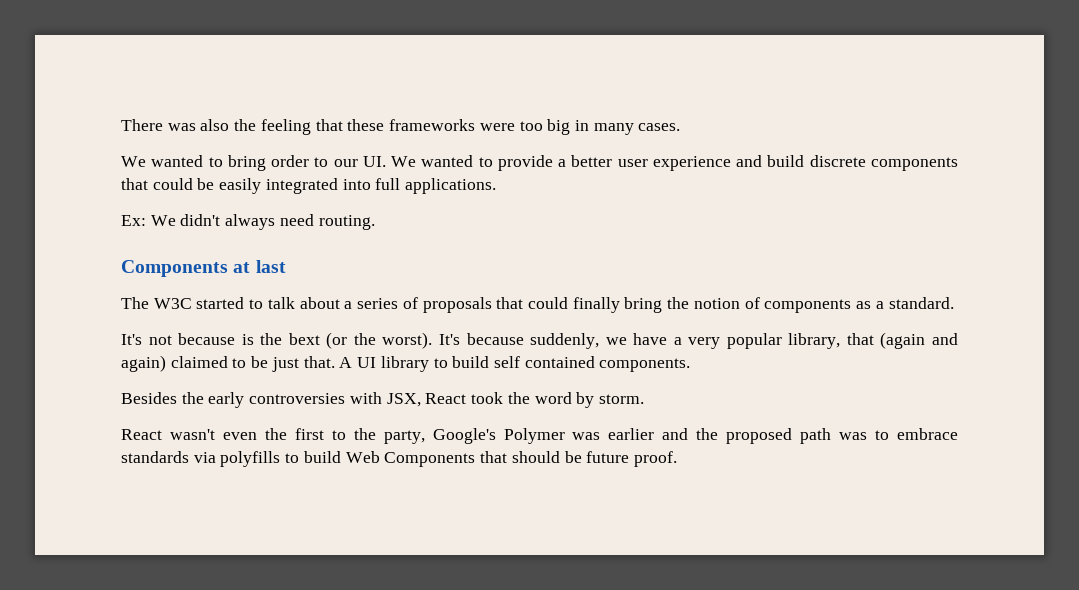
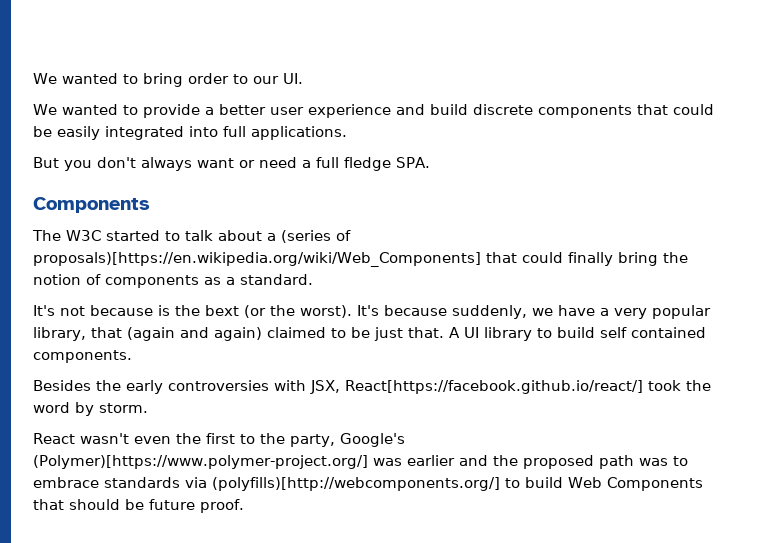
[121,119,681,135] There was also the feeling that these frameworks were too big in many cases. // -> (33, 78) none
(386, 161) none -> (303, 78) //
[121,214,375,230] [121,260,286,277] Ex: We didn't always need routing. // Components at last -> [33,157,430,171] [33,197,150,213] But you don't always want or need a full fledge SPA. // Components
[357,297,492,313] series of proposals -> [281,230,351,243] [33,252,481,267] (series of proposals)[https://en.wikipedia.org/wiki/Web_Components]
[425,393,467,404] React -> [345,380,643,394] React[https://facebook.github.io/react/]
[503,428,565,444] Polymer -> [33,455,368,469] (Polymer)[https://www.polymer-project.org/]
[220,451,281,467] polyfills -> [212,477,500,491] (polyfills)[http://webcomponents.org/]

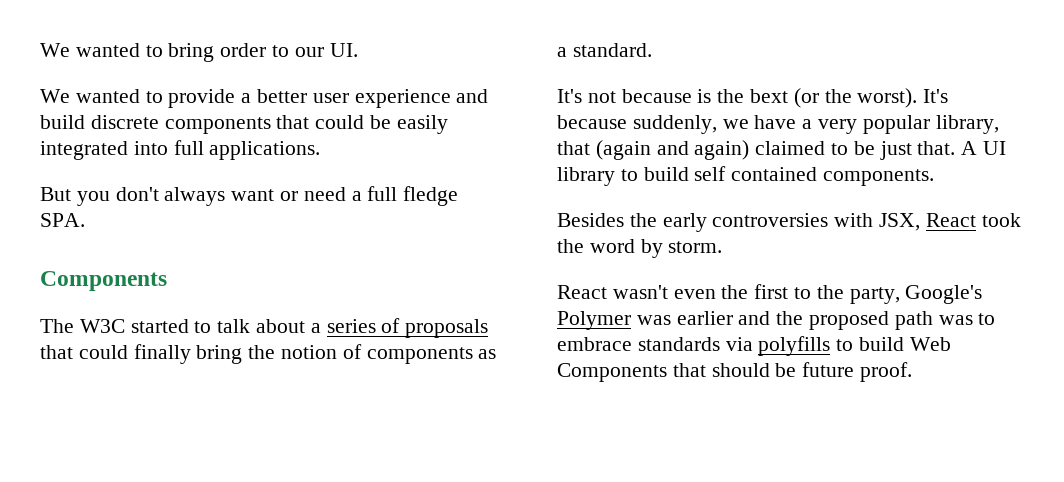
[281,230,351,243] [33,252,481,267] (series of proposals)[https://en.wikipedia.org/wiki/Web_Components] -> [326,318,489,338] series of proposals
[345,380,643,394] React[https://facebook.github.io/react/] -> [925,213,976,227] React
[33,455,368,469] (Polymer)[https://www.polymer-project.org/] -> [557,311,631,330] Polymer
[212,477,500,491] (polyfills)[http://webcomponents.org/] -> [758,336,831,356] polyfills

